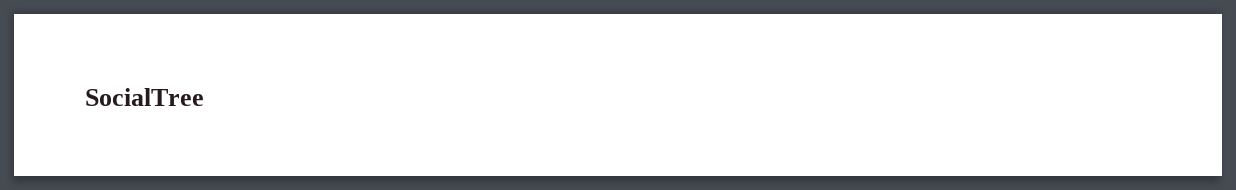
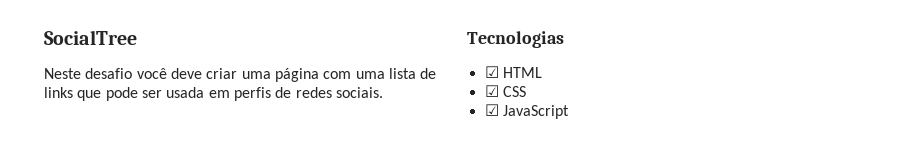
(204, 97) none -> [44,68,437,82] [44,87,383,101] [467,31,564,48] [484,66,542,78] [484,85,526,97] [484,104,569,119] // Neste desafio você deve criar uma página com uma lista de links que pode ser usada em perfis de redes sociais. // Tecnologias // ☑ HTML // ☑ CSS // ☑ JavaScript

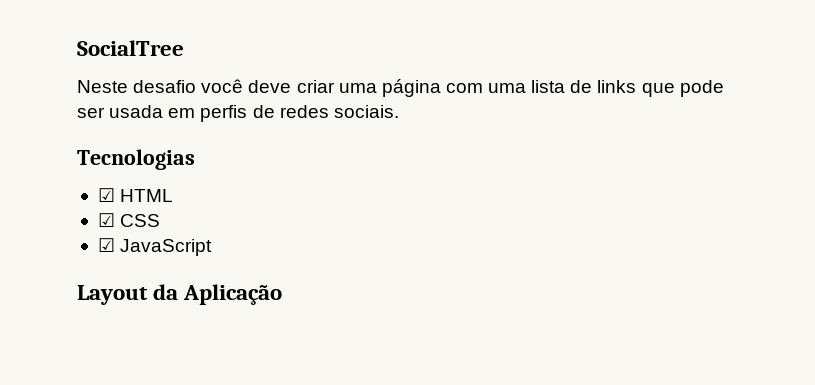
(569, 112) none -> [77,284,283,305] // Layout da Aplicação

